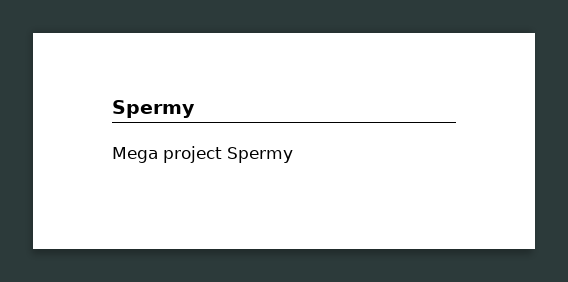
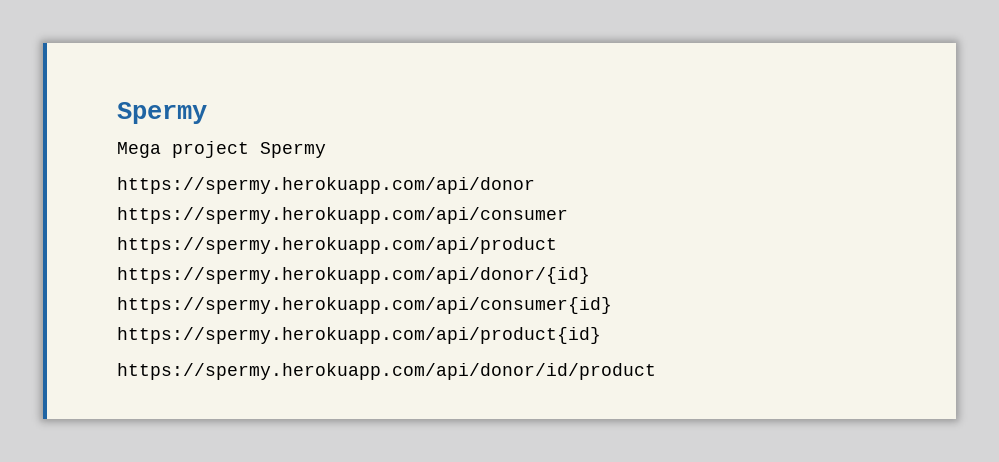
(293, 155) none -> [117,177,535,194] [117,207,568,224] [117,237,557,254] [117,267,590,284] [117,297,612,314] [117,327,601,344] [117,363,656,380] // https://spermy.herokuapp.com/api/donor https://spermy.herokuapp.com/api/consumer https://spermy.herokuapp.com/api/product https://spermy.herokuapp.com/api/donor/{id} https://spermy.herokuapp.com/api/consumer{id} https://spermy.herokuapp.com/api/product{id} // https://spermy.herokuapp.com/api/donor/id/product

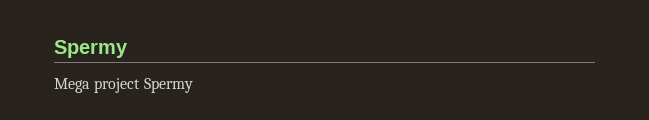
[117,177,535,194] [117,207,568,224] [117,237,557,254] [117,267,590,284] [117,297,612,314] [117,327,601,344] [117,363,656,380] // https://spermy.herokuapp.com/api/donor https://spermy.herokuapp.com/api/consumer https://spermy.herokuapp.com/api/product https://spermy.herokuapp.com/api/donor/{id} https://spermy.herokuapp.com/api/consumer{id} https://spermy.herokuapp.com/api/product{id} // https://spermy.herokuapp.com/api/donor/id/product -> (193, 85) none

